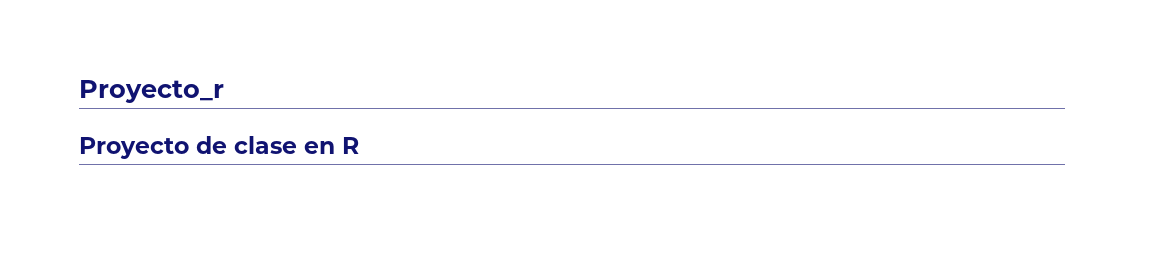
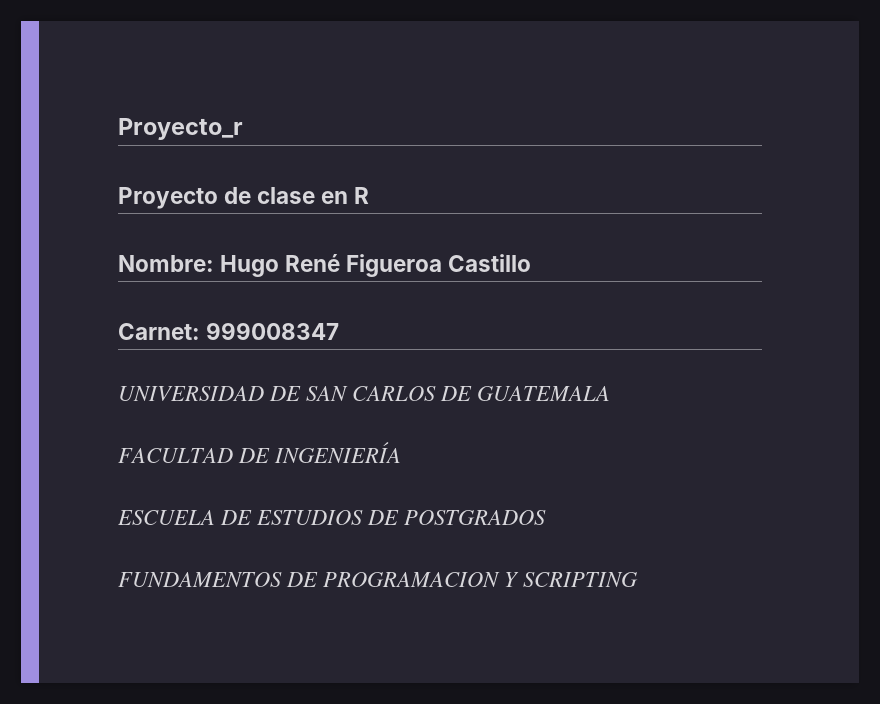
(359, 145) none -> [118,254,532,277] [118,322,340,340] [118,385,611,401] [118,442,402,463] [117,509,547,525] [118,571,639,587] // Nombre: Hugo René Figueroa Castillo // Carnet: 999008347 // UNIVERSIDAD DE SAN CARLOS DE GUATEMALA // FACULTAD DE INGENIERÍA // ESCUELA DE ESTUDIOS DE POSTGRADOS // FUNDAMENTOS DE PROGRAMACION Y SCRIPTING

